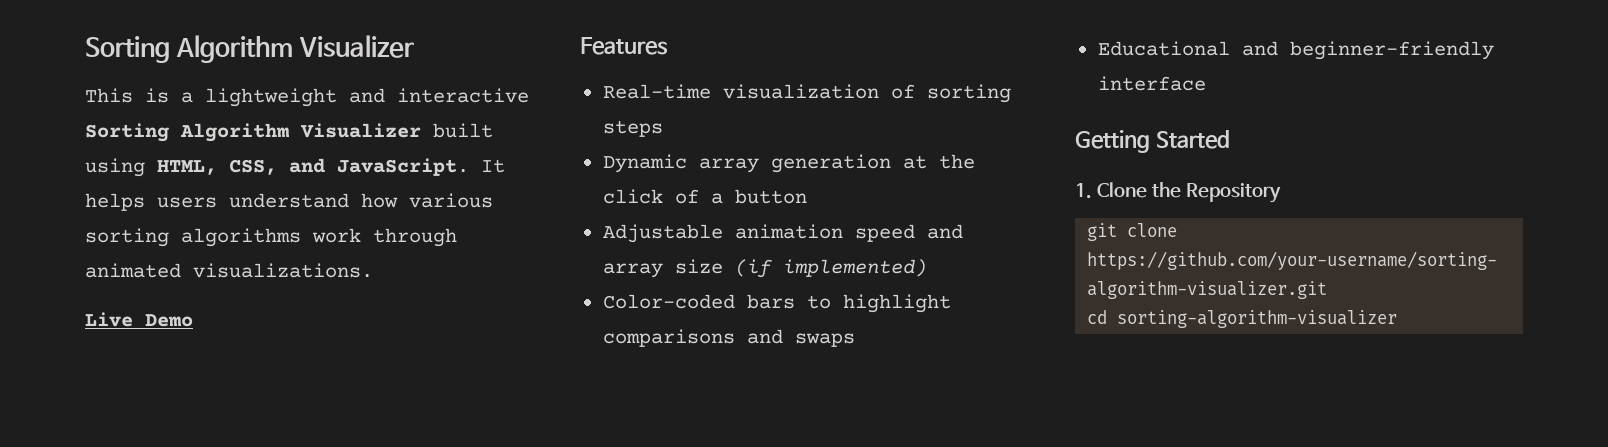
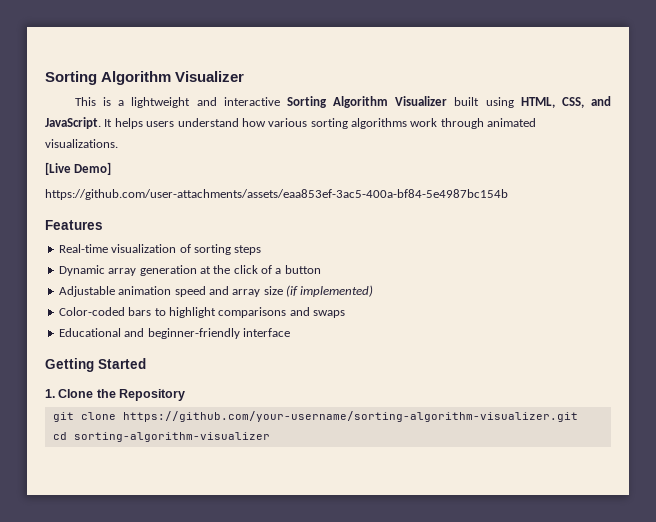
[85,312,193,327] Live Demo -> [45,162,112,175] [45,189,508,200] [Live Demo] // https://github.com/user-attachments/assets/eaa853ef-3ac5-400a-bf84-5e4987bc154b

